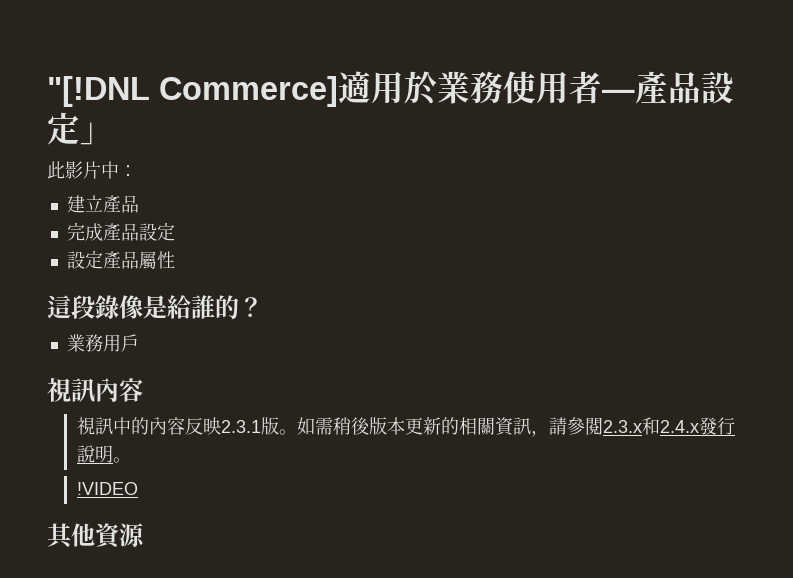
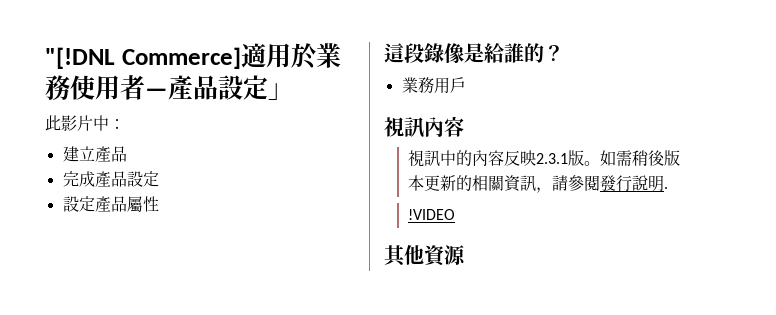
[602,417,699,435] 2.3.x和2.4.x -> (601, 183) none
[112,457,131,463] 。 -> [664,187,669,189] .

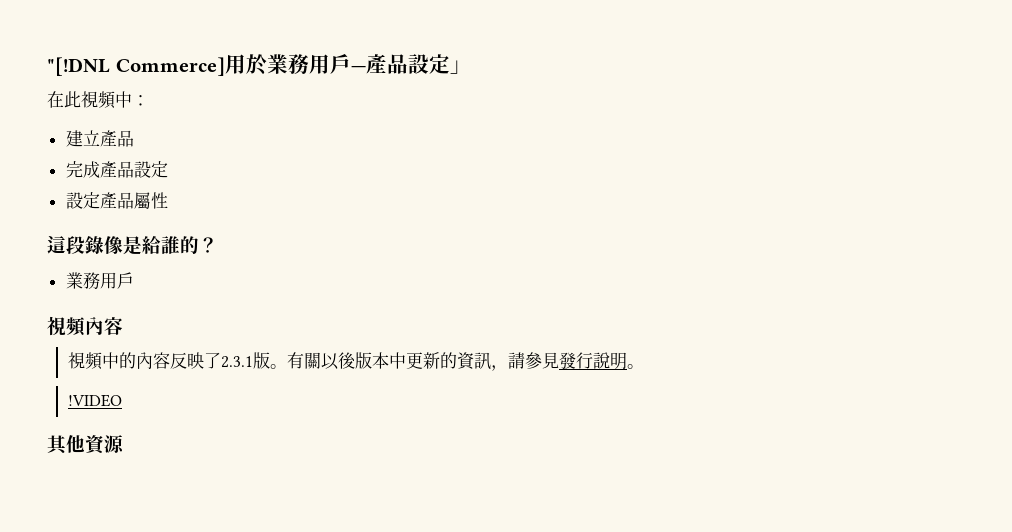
[240,43,266,68] 適 -> (225, 66) none
[70,75,145,100] 使用者 -> [308,53,351,74] 用戶
[45,115,93,131] 此影片 -> [47,91,115,109] 在此視頻
[404,117,424,138] 訊 -> [66,317,86,336] 頻
[424,150,441,167] 訊 -> [84,352,102,370] 頻
(537, 158) none -> [203,352,221,369] 了
[600,150,681,166] [408,175,505,191] 如需稍後版本更新的相關 -> [286,352,457,370] 有關以後版本中更新的
[584,175,601,191] 閱 -> [541,352,559,369] 見
[664,187,669,189] . -> [626,364,644,369] 。

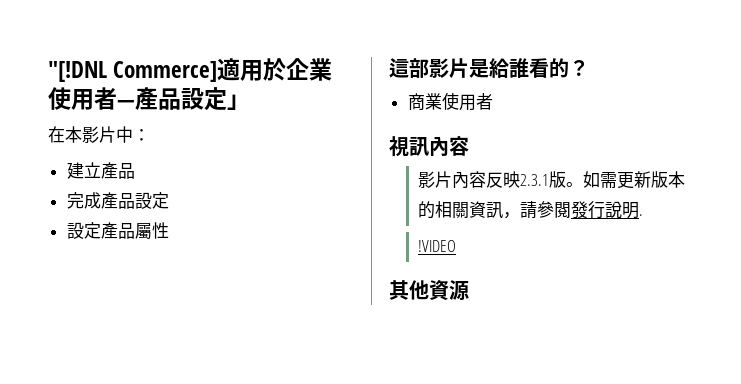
[224,53,351,75] 用於業務用戶 -> [217,58,333,81] [48,87,117,110] 適用於企業使用者
[64,91,115,109] 此視頻 -> [65,126,116,143] 本影片
[66,236,180,255] 段錄像是給誰 -> [409,58,549,78] 部影片是給誰看
[65,272,134,289] [47,316,86,336] 業務用戶 // 視頻 -> [407,92,493,111] [389,136,429,157] 商業使用者 // 視訊
[67,352,136,370] 視頻中的 -> [417,171,452,188] 影片
[203,352,221,369] 了 -> (520, 179) none
[286,352,457,370] 有關以後版本中更新的 -> [582,171,685,189] [417,201,469,219] 如需更新版本的相關
[541,352,559,369] 見 -> [553,202,571,218] 閱
[626,364,644,369] 。 -> [638,214,643,216] .

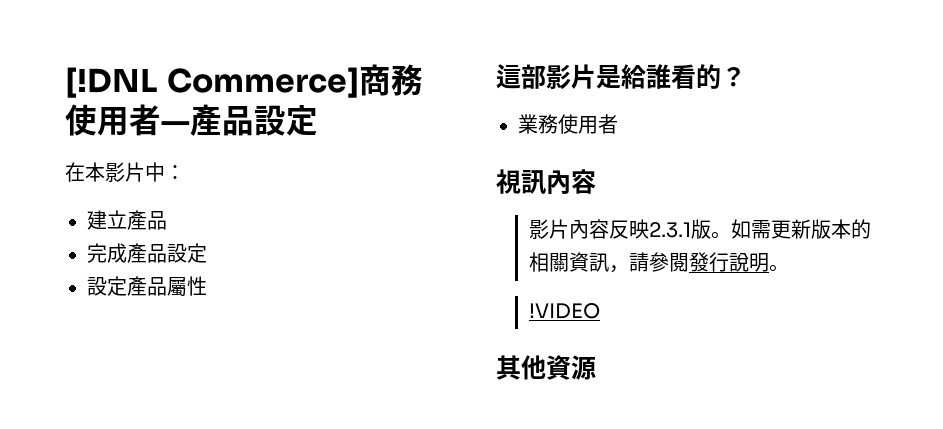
[48,58,333,82] "[!DNL Commerce]適用於企業 -> [65,64,423,98] [!DNL Commerce]商務
[227,94,250,110] 」 -> (318, 120) none
[407,93,442,110] 商業 -> [518,114,558,134] 業務
[638,214,643,216] . -> [768,264,789,272] 。

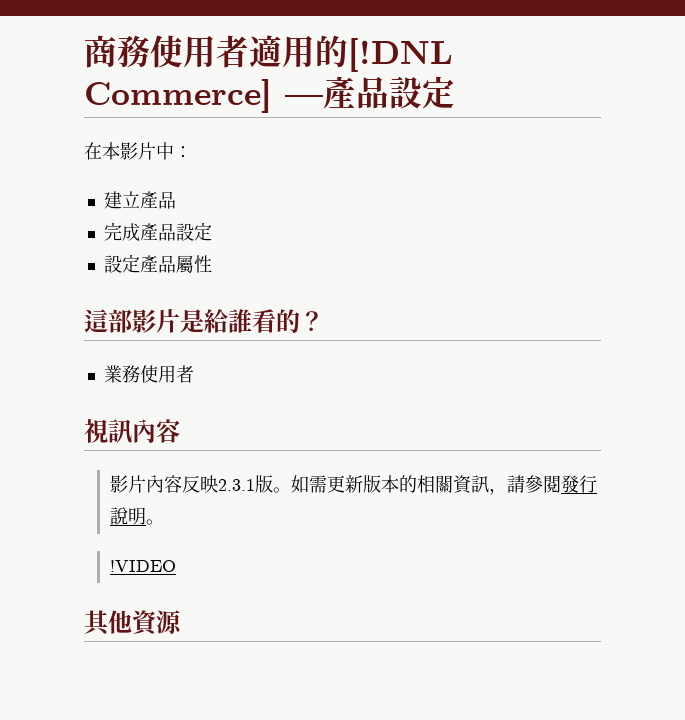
[65,67,359,98] [!DNL Commerce] -> (84, 51) none
(161, 120) none -> [249,35,453,72] [84,79,272,113] 適用的[!DNL Commerce]

